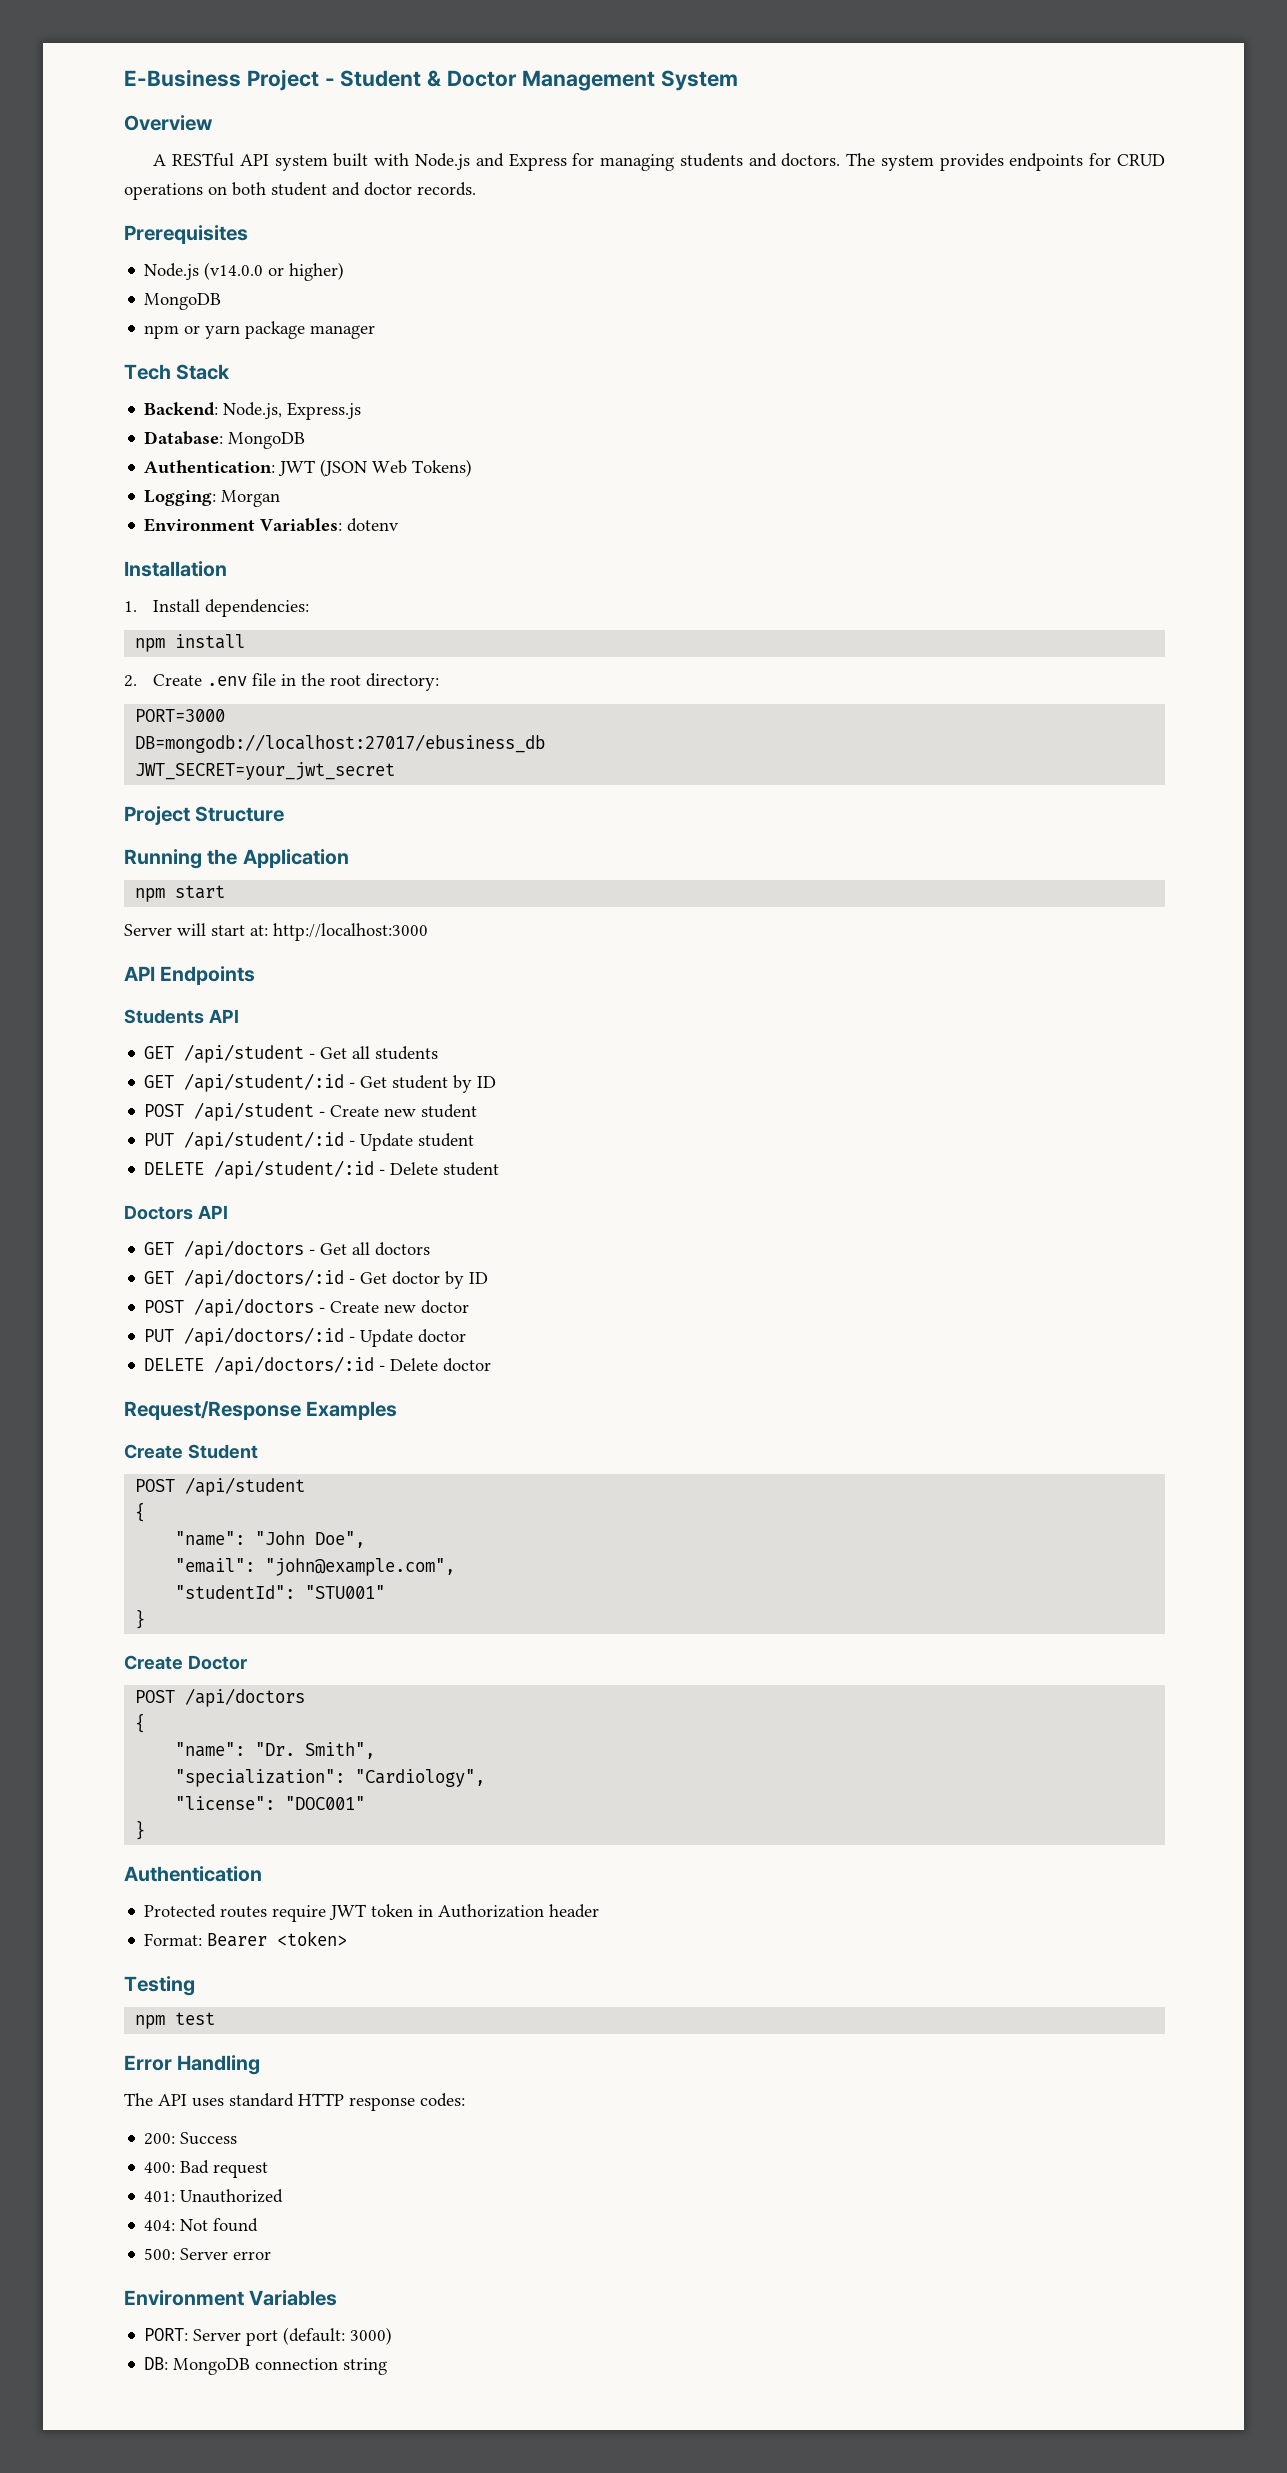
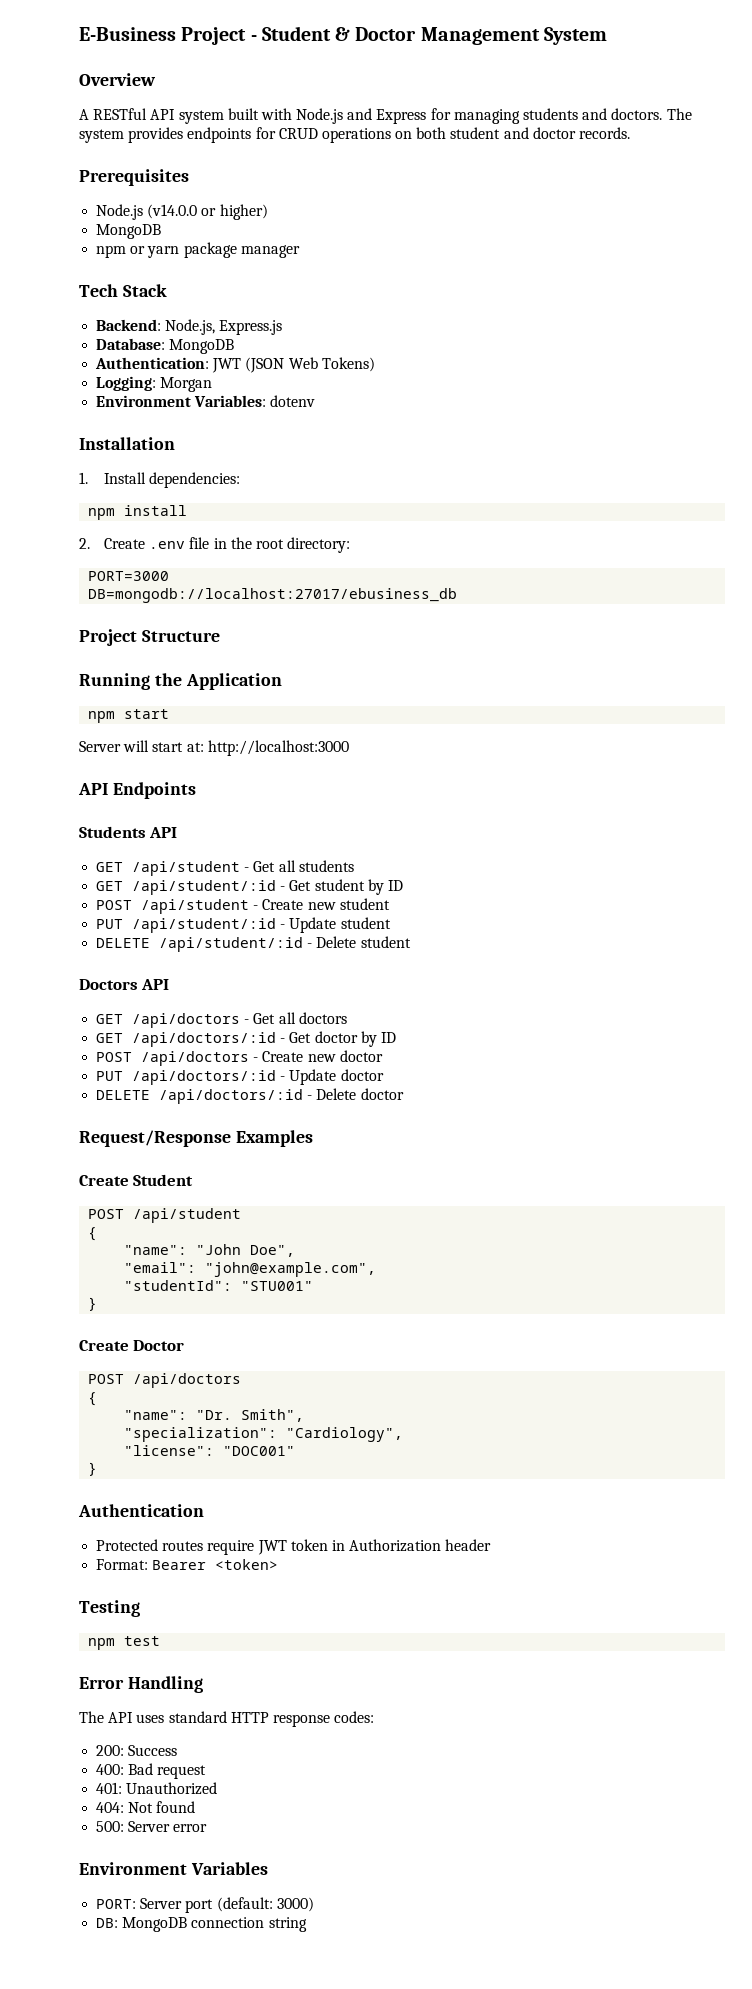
[135,762,396,780] // JWT_SECRET=your_jwt_secret -> (458, 595) none

